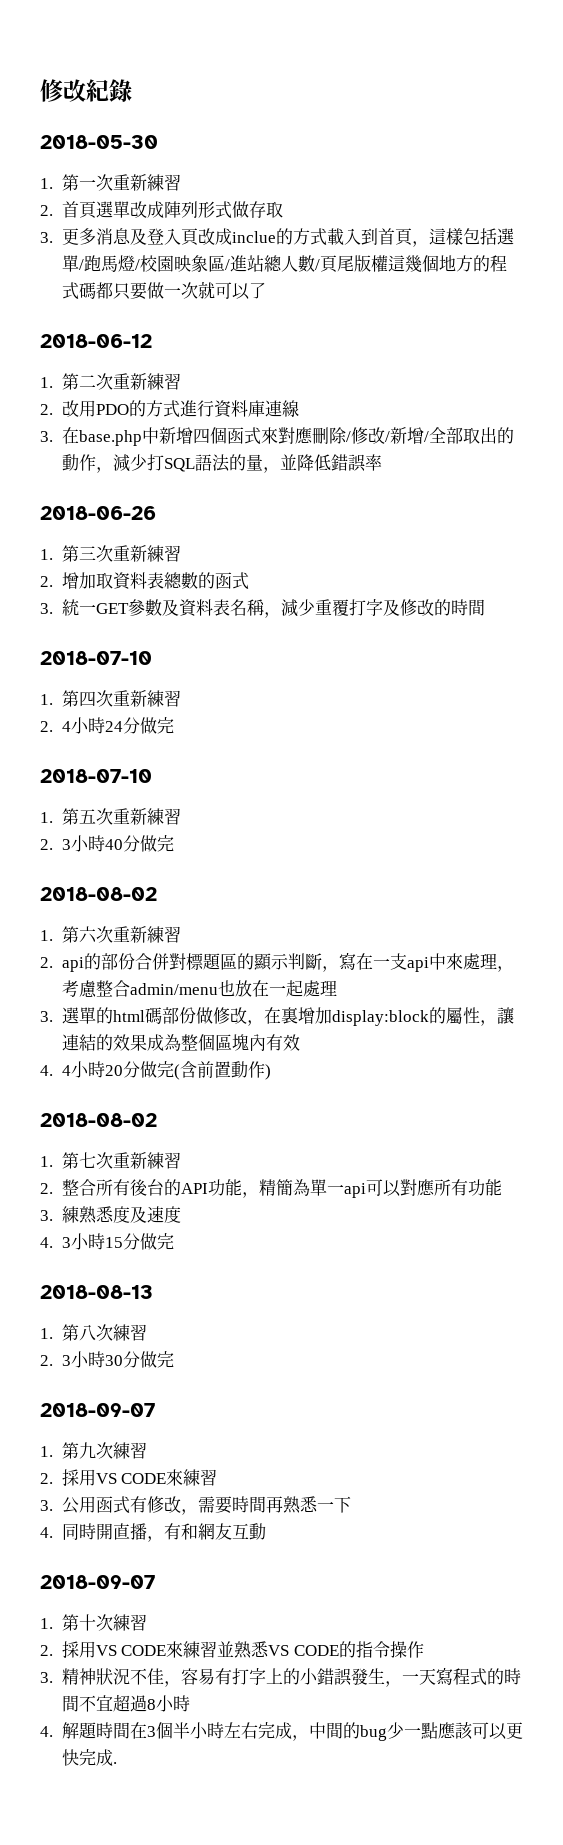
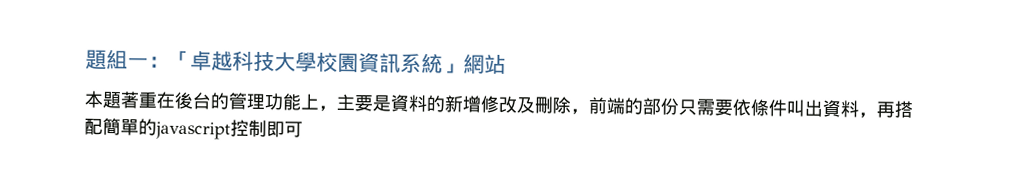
[40,79,132,102] [40,135,158,149] [40,174,181,191] [40,201,283,219] [40,228,515,247] [61,255,507,273] [61,281,266,300] [40,334,152,348] [40,373,181,390] [40,400,299,418] [40,427,514,446] [61,454,382,473] [40,506,156,520] [40,545,181,562] [40,572,249,590] [40,599,485,618] [40,651,152,665] [40,690,181,707] [40,717,174,734] [40,769,152,783] [40,808,181,825] [40,835,174,852] [40,887,157,901] [40,926,181,943] [40,952,514,972] [61,980,337,998] [40,1007,514,1026] [61,1034,300,1051] [40,1061,271,1080] [40,1113,157,1127] [40,1152,181,1169] [40,1179,502,1198] [40,1206,181,1224] [40,1233,174,1250] [40,1285,153,1299] [40,1324,147,1341] [40,1351,174,1368] [40,1403,155,1417] [40,1442,147,1459] [40,1469,218,1486] [40,1496,351,1515] [40,1523,266,1542] [40,1575,155,1589] [40,1614,147,1631] [40,1641,424,1659] [40,1667,521,1687] [61,1694,190,1712] [40,1722,523,1741] [61,1749,117,1766] 修改紀錄 // 2018-05-30 // 1.第一次重新練習 // 2.首頁選單改成陣列形式做存取 // 3.更多消息及登入頁改成inclue的方式載入到首頁，這樣包括選單/跑馬燈/校園映象區/進站總人數/頁尾版權這幾個地方的程式碼都只要做一次就可以了 // 2018-06-12 // 1.第二次重新練習 // 2.改用PDO的方式進行資料庫連線 // 3.在base.php中新增四個函式來對應刪除/修改/新增/全部取出的動作，減少打SQL語法的量，並降低錯誤率 // 2018-06-26 // 1.第三次重新練習 // 2.增加取資料表總數的函式 // 3.統一GET參數及資料表名稱，減少重覆打字及修改的時間 // 2018-07-10 // 1.第四次重新練習 // 2. 4小時24分做完 // 2018-07-10 // 1.第五次重新練習 // 2. 3小時40分做完 // 2018-08-02 // 1.第六次重新練習 // 2. api的部份合併對標題區的顯示判斷，寫在一支api中來處理，考慮整合admin/menu也放在一起處理 // 3.選單的html碼部份做修改，在裏增加display:block的屬性，讓連結的效果成為整個區塊內有效 // 4. 4小時20分做完(含前置動作) // 2018-08-02 // 1.第七次重新練習 // 2.整合所有後台的API功能，精簡為單一api可以對應所有功能 // 3.練熟悉度及速度 // 4. 3小時15分做完 // 2018-08-13 // 1.第八次練習 // 2. 3小時30分做完 // 2018-09-07 // 1.第九次練習 // 2.採用VS CODE來練習 // 3.公用函式有修改，需要時間再熟悉一下 // 4.同時開直播，有和網友互動 // 2018-09-07 // 1.第十次練習 // 2.採用VS CODE來練習並熟悉VS CODE的指令操作 // 3.精神狀況不佳，容易有打字上的小錯誤發生，一天寫程式的時間不宜超過8小時 // 4.解題時間在3個半小時左右完成，中間的bug少一點應該可以更快完成. -> [85,49,506,74] [84,90,913,119] [84,117,303,140] 題組一：「卓越科技大學校園資訊系統」網站 // 本題著重在後台的管理功能上，主要是資料的新增修改及刪除，前端的部份只需要依條件叫出資料，再搭配簡單的javascript控制即可

